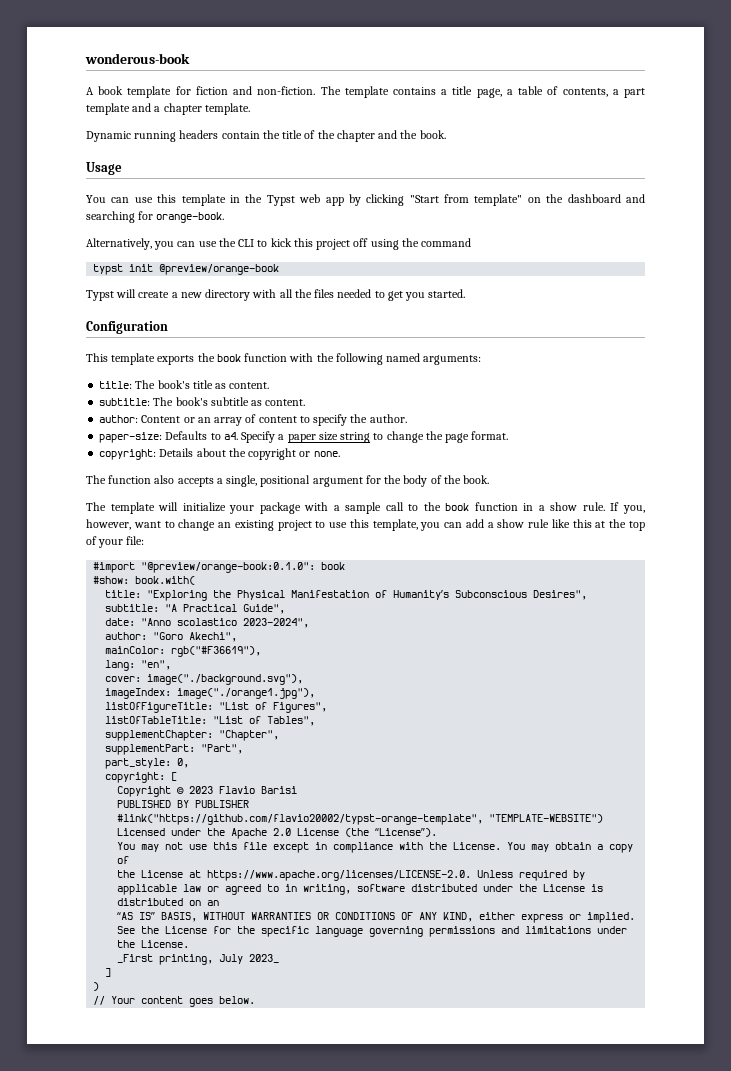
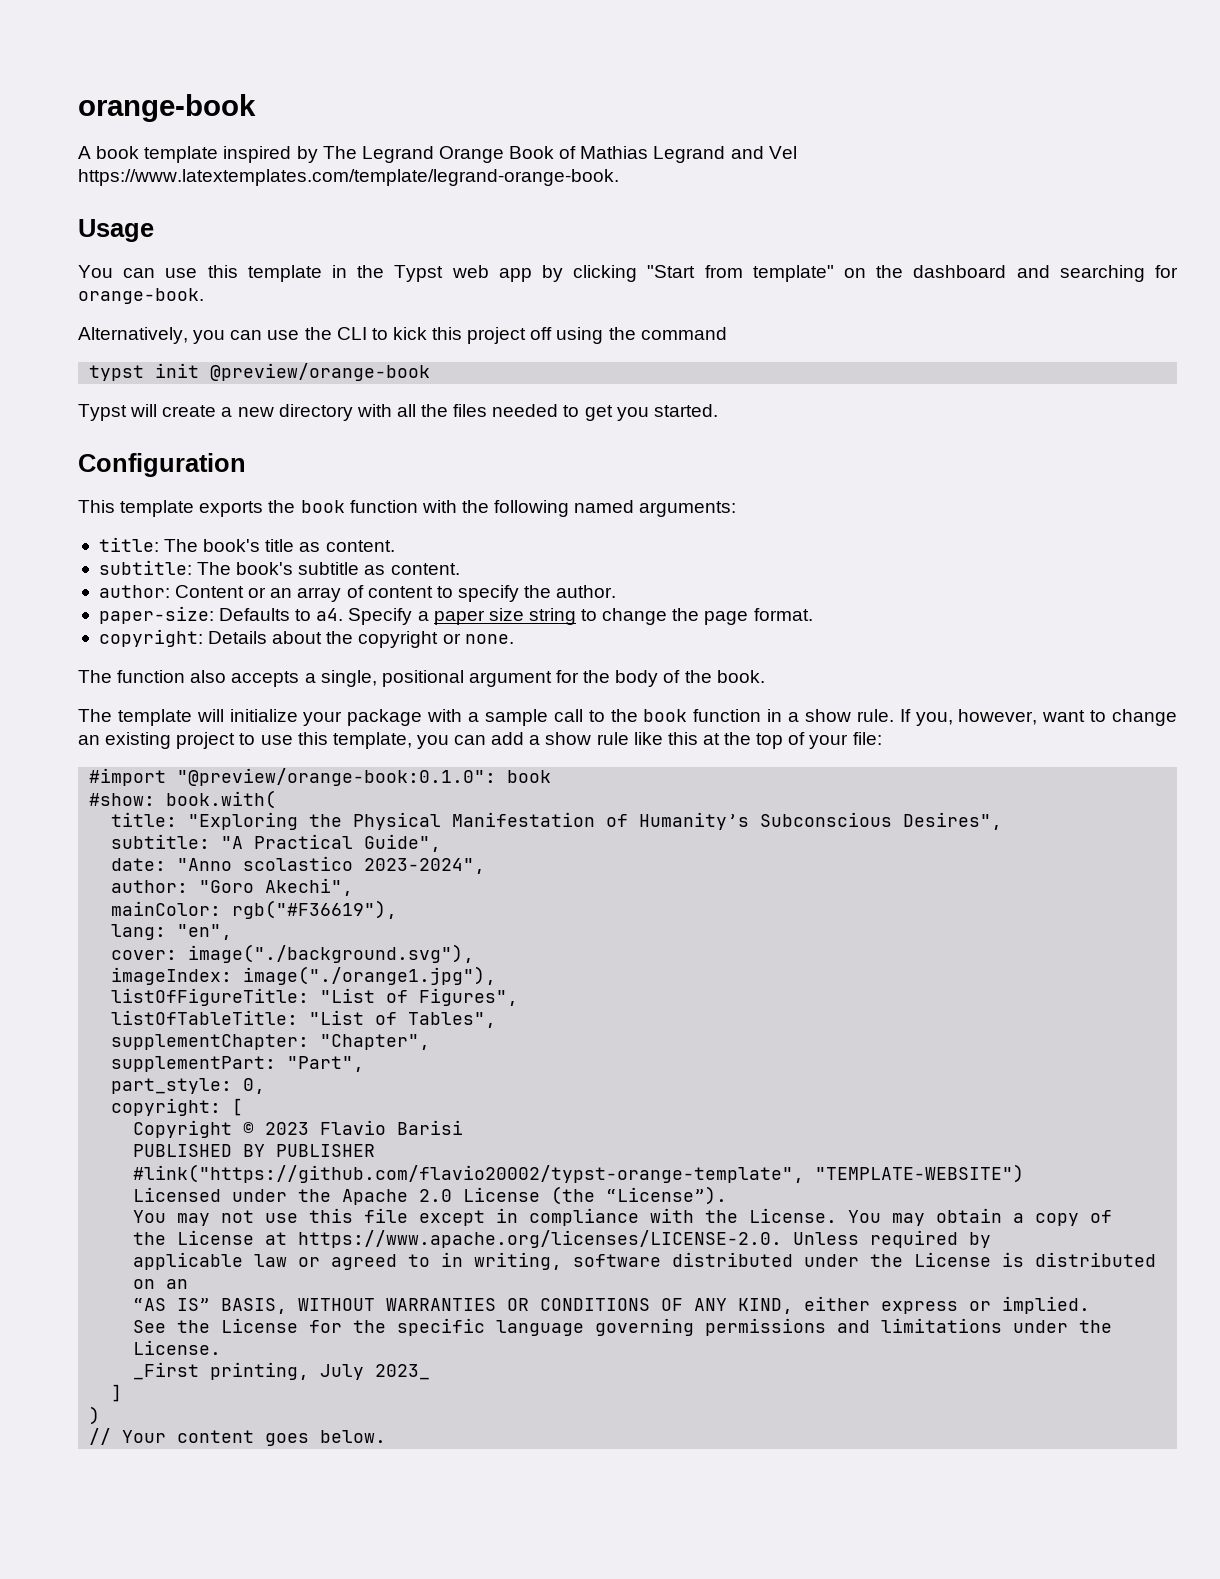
[85,53,190,64] wonderous-book -> [78,94,256,122] orange-book
[175,86,645,98] [86,103,250,115] [86,130,446,142] for fiction and non-fiction. The template contains a title page, a table of contents, a part template and a chapter template. // Dynamic running headers contain the title of the chapter and the book. -> [223,146,797,163] [78,169,619,186] inspired by The Legrand Orange Book of Mathias Legrand and Vel https://www.latextemplates.com/template/legrand-orange-book.

